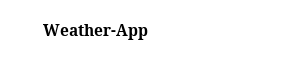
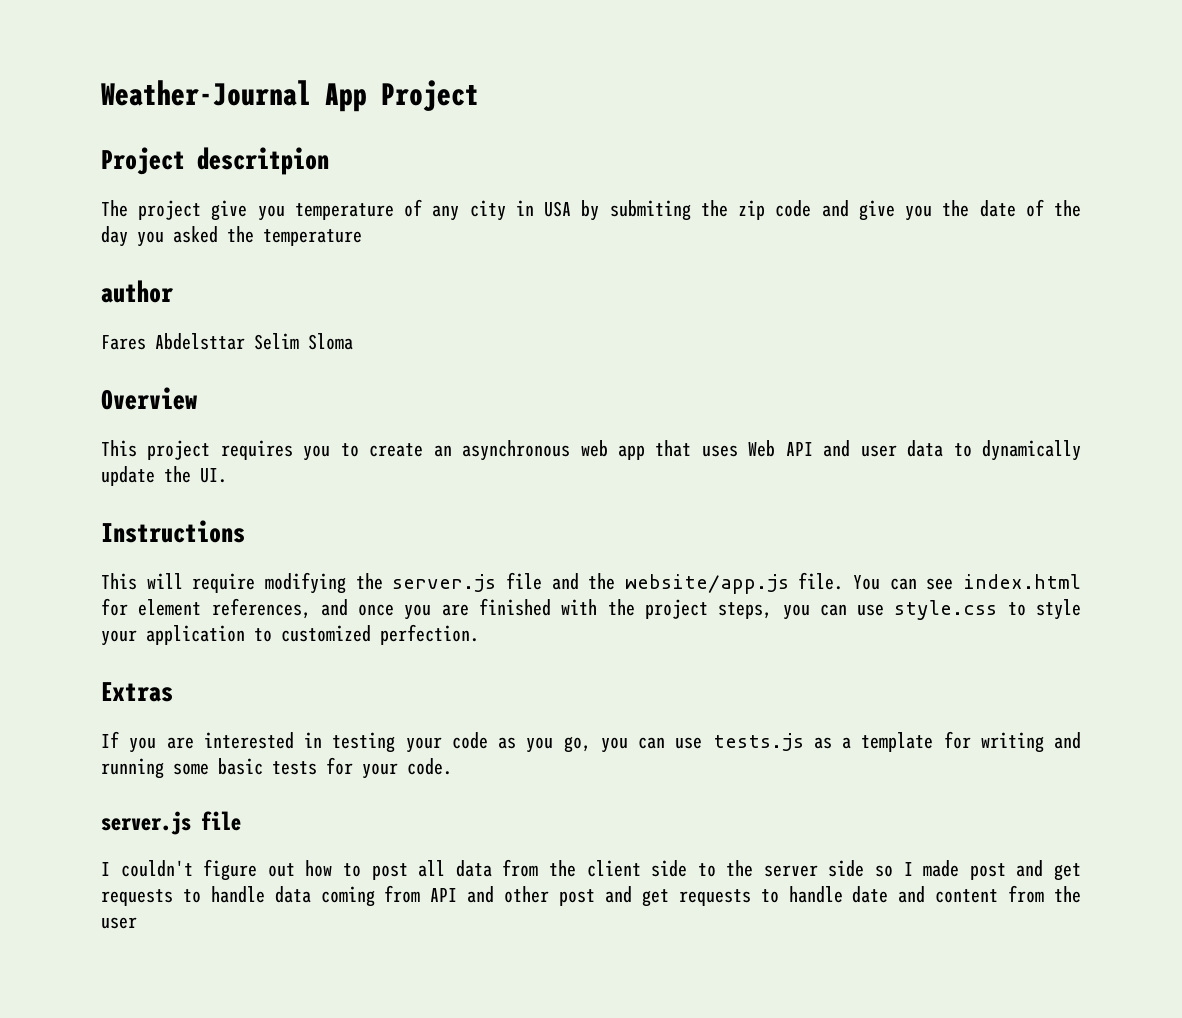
[43,24,148,40] Weather-App -> [101,80,479,112] [101,147,329,175] [101,199,1081,221] [101,226,362,247] [101,280,173,303] [101,333,353,350] [101,387,197,410] [101,440,1082,461] [101,466,227,486] [101,520,245,543] [101,572,1081,594] [101,598,1081,620] [101,624,479,646] [101,682,173,702] [101,731,1081,753] [101,757,452,779] [101,811,241,835] [101,859,1082,881] [101,885,1082,907] [101,917,137,929] Weather-Journal App Project // Project descritpion // The project give you temperature of any city in USA by submiting the zip code and give you the date of the day you asked the temperature // author // Fares Abdelsttar Selim Sloma // Overview // This project requires you to create an asynchronous web app that uses Web API and user data to dynamically update the UI. // Instructions // This will require modifying the server.js file and the website/app.js file. You can see index.html for element references, and once you are finished with the project steps, you can use style.css to style your application to customized perfection. // Extras // If you are interested in testing your code as you go, you can use tests.js as a template for writing and running some basic tests for your code. // server.js file // I couldn't figure out how to post all data from the client side to the server side so I made post and get requests to handle data coming from API and other post and get requests to handle date and content from the user

